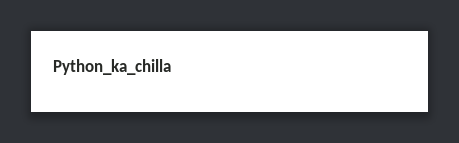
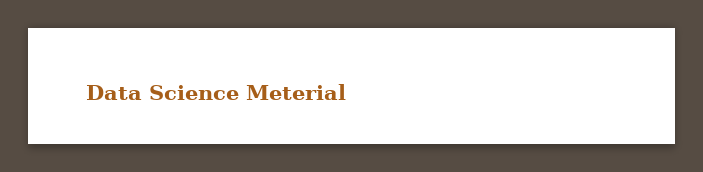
[53,59,171,75] Python_ka_chilla -> [86,84,346,100] Data Science Meterial

